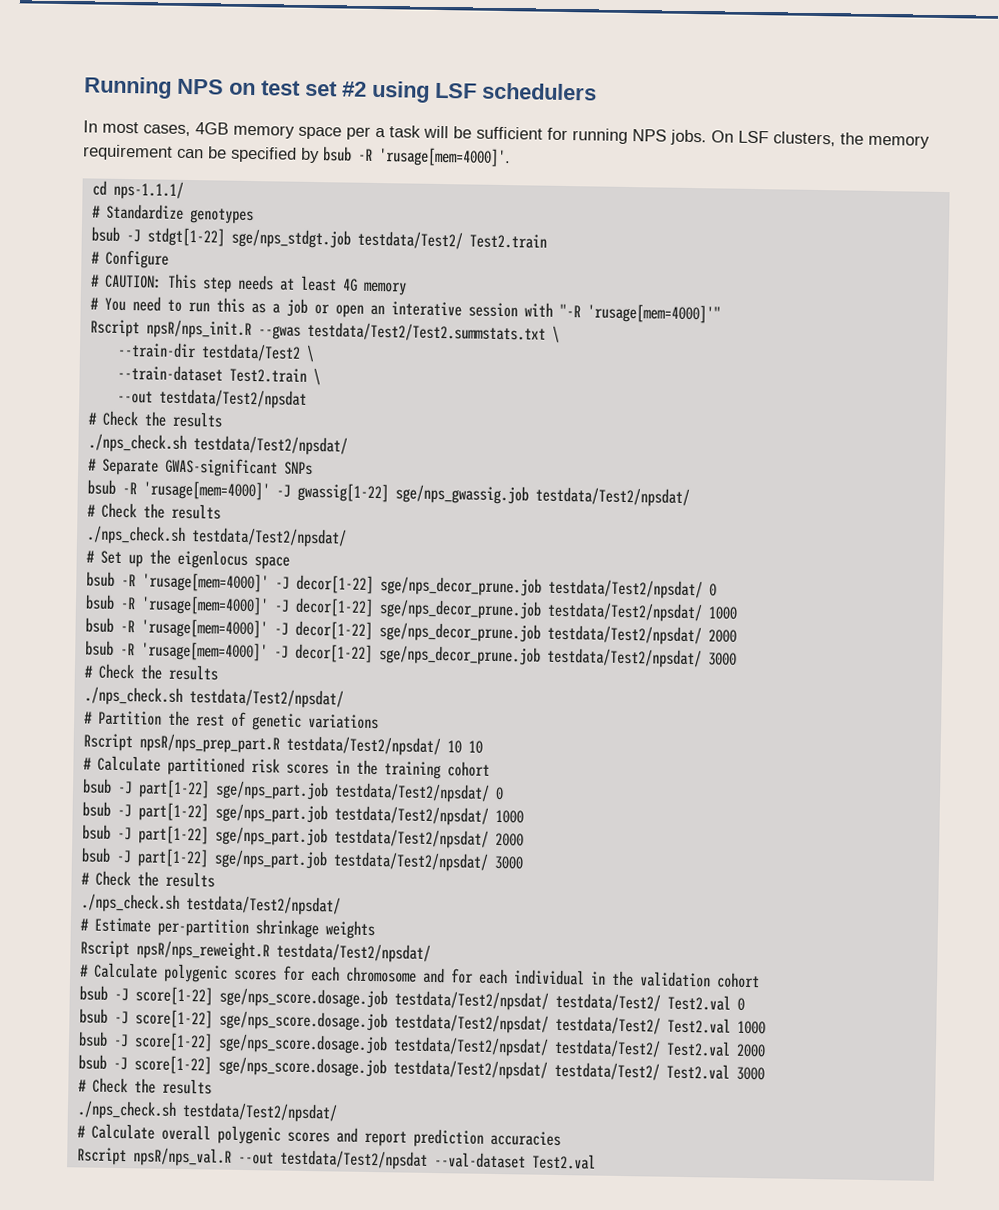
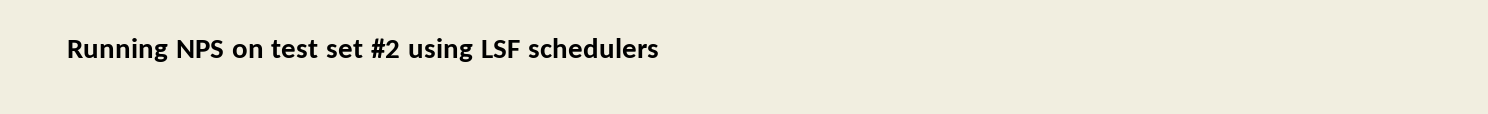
[83,120,930,149] [83,144,511,168] [91,180,184,200] [91,203,254,225] [90,226,547,250] [90,249,169,269] [90,273,407,296] [89,296,721,324] [89,319,560,343] [116,341,315,363] [116,364,321,386] [116,388,307,409] [87,410,223,428] [87,433,348,456] [87,457,313,478] [86,479,690,508] [86,502,221,520] [85,525,347,548] [85,549,290,570] [85,571,717,600] [84,594,738,623] [84,617,737,646] [84,640,737,669] [83,663,219,681] [83,686,344,709] [83,710,379,731] [82,733,483,757] [82,755,490,780] [81,778,504,803] [81,801,524,826] [81,824,524,849] [80,847,524,872] [80,870,215,888] [80,893,341,916] [79,917,375,940] [79,940,431,963] [79,962,760,989] [78,985,745,1012] [78,1008,766,1035] [77,1031,766,1058] [77,1054,765,1081] [77,1077,212,1095] [76,1100,338,1123] [76,1123,561,1148] [76,1147,596,1170] // In most cases, 4GB memory space per a task will be sufficient for running NPS jobs. On LSF clusters, the memory requirement can be specified by bsub -R 'rusage[mem=4000]'. // cd nps-1.1.1/ // # Standardize genotypes // bsub -J stdgt[1-22] sge/nps_stdgt.job testdata/Test2/ Test2.train // # Configure // # CAUTION: This step needs at least 4G memory // # You need to run this as a job or open an interative session with "-R 'rusage[mem=4000]'" // Rscript npsR/nps_init.R --gwas testdata/Test2/Test2.summstats.txt \ // --train-dir testdata/Test2 \ // --train-dataset Test2.train \ // --out testdata/Test2/npsdat // # Check the results // ./nps_check.sh testdata/Test2/npsdat/ // # Separate GWAS-significant SNPs // bsub -R 'rusage[mem=4000]' -J gwassig[1-22] sge/nps_gwassig.job testdata/Test2/npsdat/ // # Check the results // ./nps_check.sh testdata/Test2/npsdat/ // # Set up the eigenlocus space // bsub -R 'rusage[mem=4000]' -J decor[1-22] sge/nps_decor_prune.job testdata/Test2/npsdat/ 0 // bsub -R 'rusage[mem=4000]' -J decor[1-22] sge/nps_decor_prune.job testdata/Test2/npsdat/ 1000 // bsub -R 'rusage[mem=4000]' -J decor[1-22] sge/nps_decor_prune.job testdata/Test2/npsdat/ 2000 // bsub -R 'rusage[mem=4000]' -J decor[1-22] sge/nps_decor_prune.job testdata/Test2/npsdat/ 3000 // # Check the results // ./nps_check.sh testdata/Test2/npsdat/ // # Partition the rest of genetic variations // Rscript npsR/nps_prep_part.R testdata/Test2/npsdat/ 10 10 // # Calculate partitioned risk scores in the training cohort // bsub -J part[1-22] sge/nps_part.job testdata/Test2/npsdat/ 0 // bsub -J part[1-22] sge/nps_part.job testdata/Test2/npsdat/ 1000 // bsub -J part[1-22] sge/nps_part.job testdata/Test2/npsdat/ 2000 // bsub -J part[1-22] sge/nps_part.job testdata/Test2/npsdat/ 3000 // # Check the results // ./nps_check.sh testdata/Test2/npsdat/ // # Estimate per-partition shrinkage weights // Rscript npsR/nps_reweight.R testdata/Test2/npsdat/ // # Calculate polygenic scores for each chromosome and for each individual in the validation cohort // bsub -J score[1-22] sge/nps_score.dosage.job testdata/Test2/npsdat/ testdata/Test2/ Test2.val 0 // bsub -J score[1-22] sge/nps_score.dosage.job testdata/Test2/npsdat/ testdata/Test2/ Test2.val 1000 // bsub -J score[1-22] sge/nps_score.dosage.job testdata/Test2/npsdat/ testdata/Test2/ Test2.val 2000 // bsub -J score[1-22] sge/nps_score.dosage.job testdata/Test2/npsdat/ testdata/Test2/ Test2.val 3000 // # Check the results // ./nps_check.sh testdata/Test2/npsdat/ // # Calculate overall polygenic scores and report prediction accuracies // Rscript npsR/nps_val.R --out testdata/Test2/npsdat --val-dataset Test2.val -> (659, 48) none

